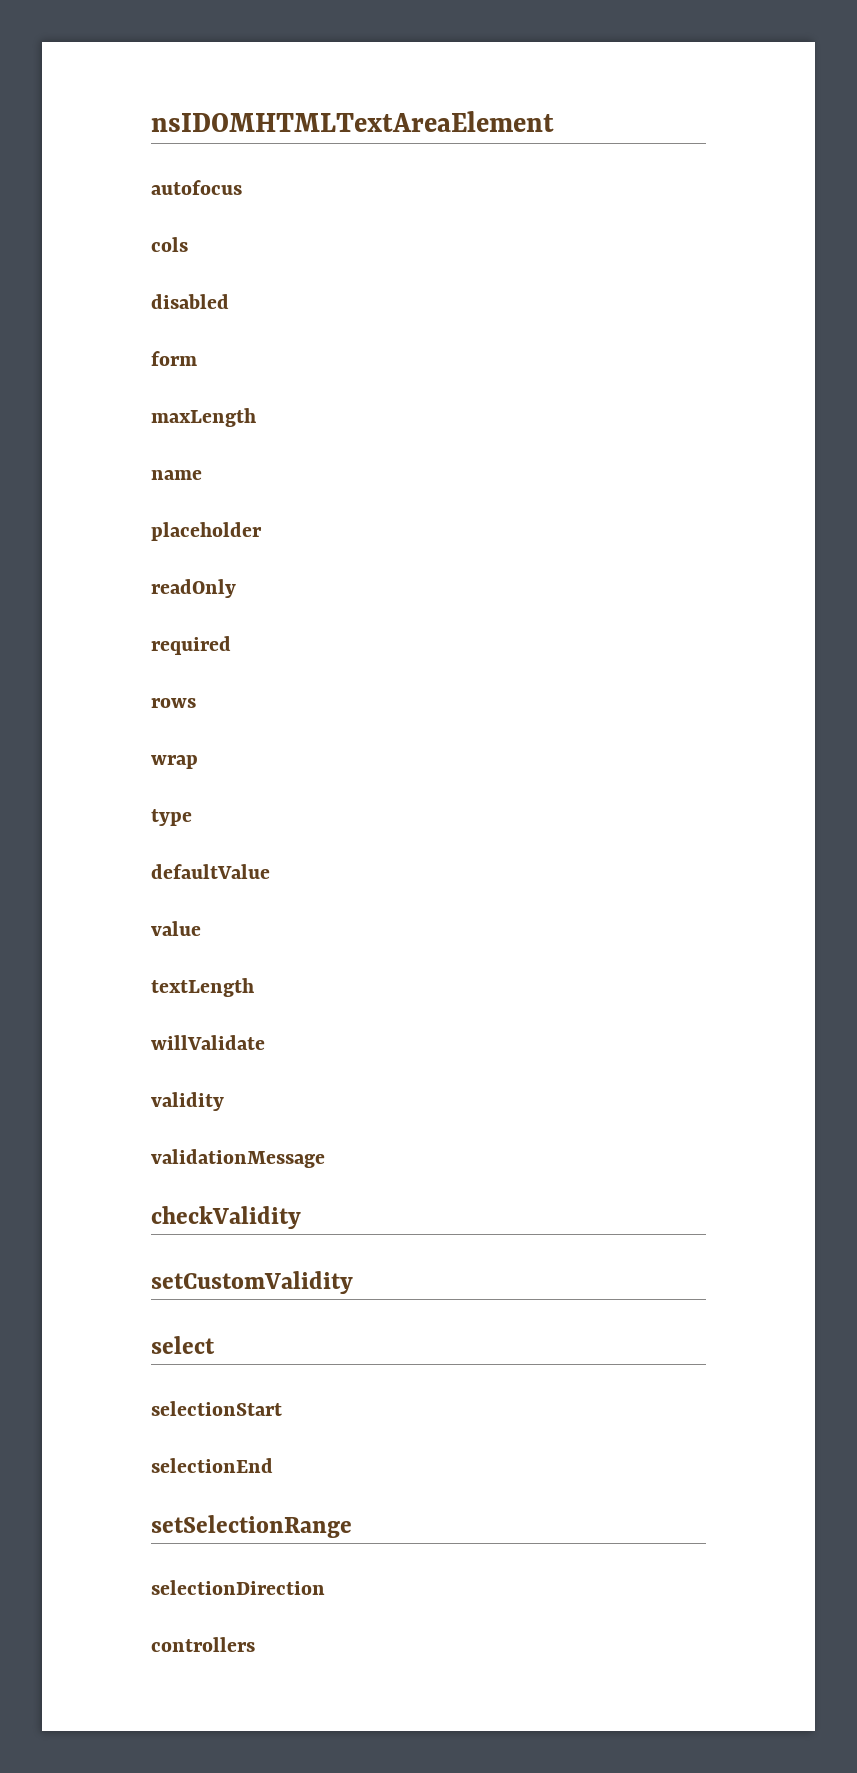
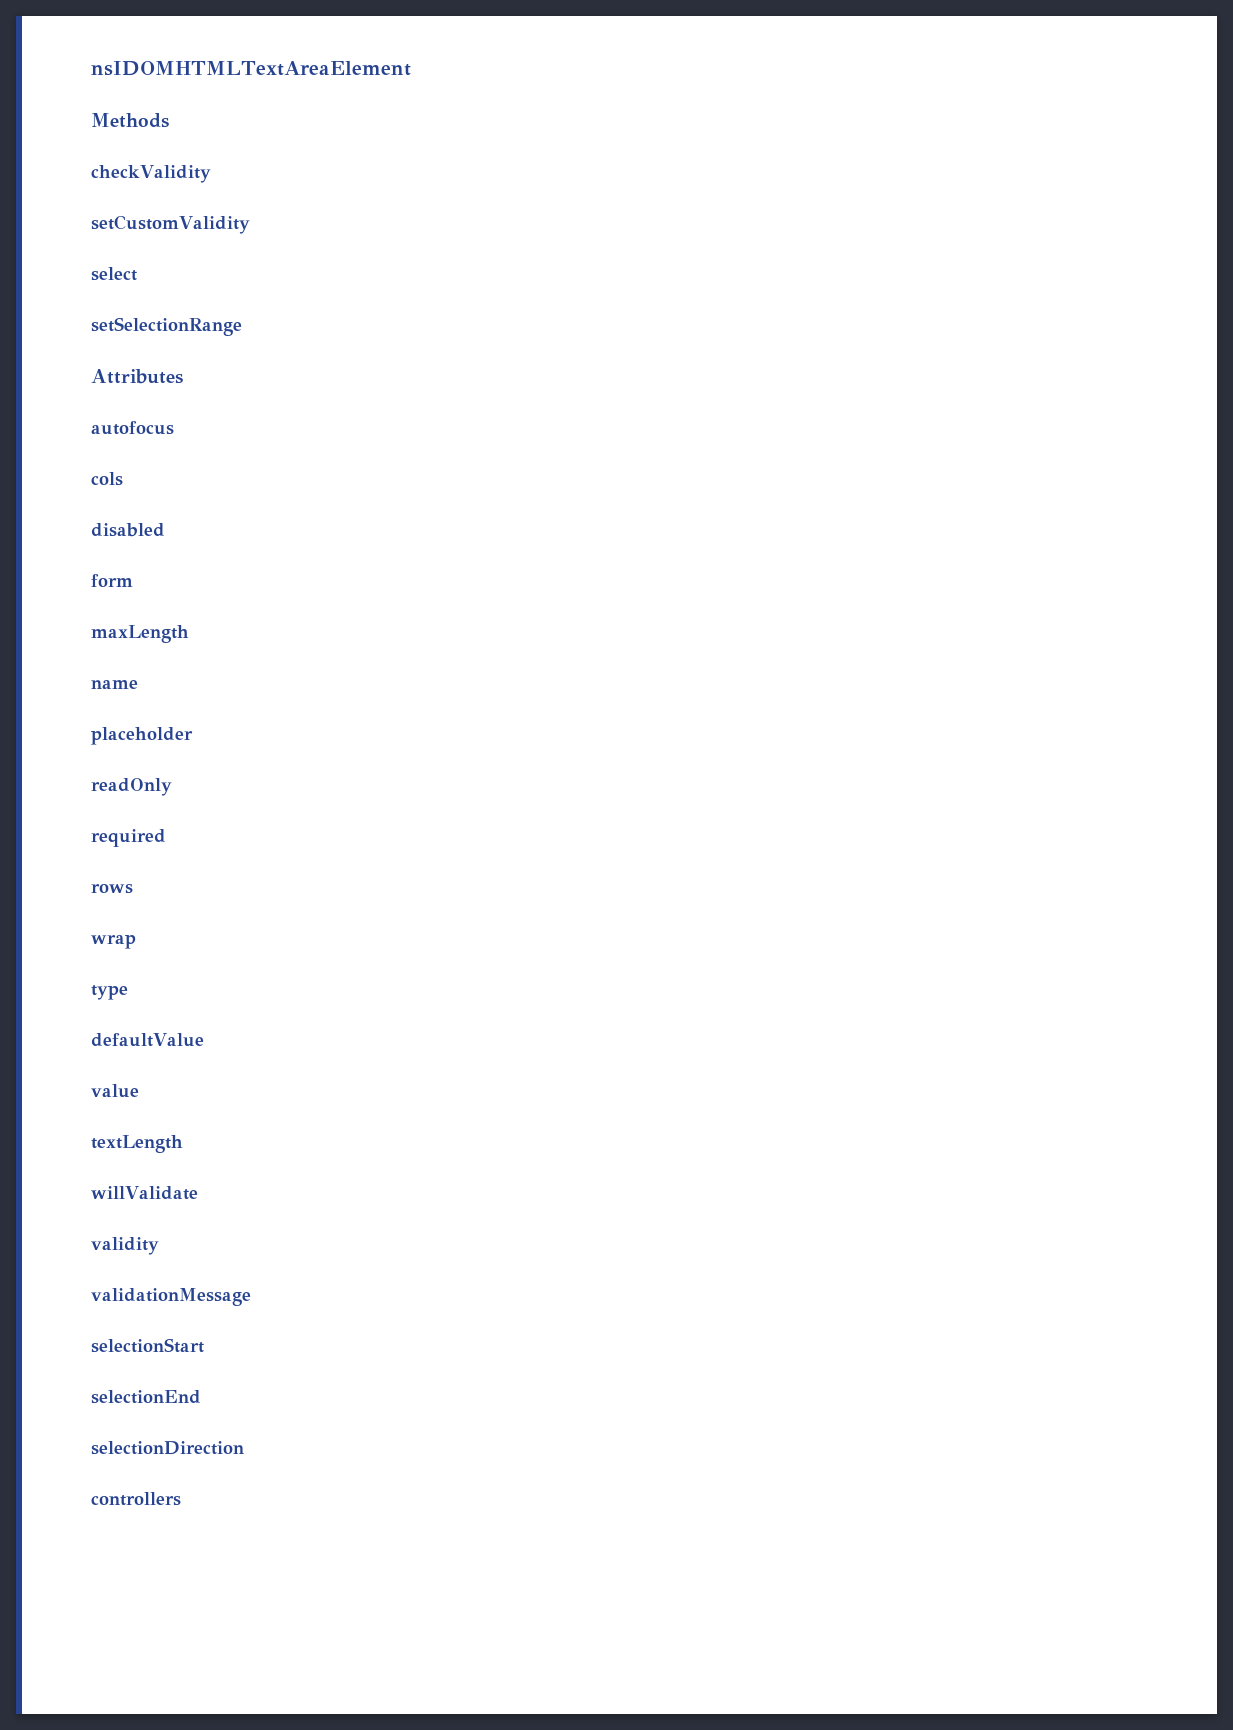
(554, 121) none -> [91,113,169,128] [91,165,211,183] [91,215,250,234] [91,267,137,281] [91,317,242,336] [91,369,183,384] // Methods // checkValidity // setCustomValidity // select // setSelectionRange // Attributes
[151,1206,301,1229] [151,1271,353,1294] [151,1336,215,1354] // checkValidity // setCustomValidity // select -> (251, 1297) none
[151,1515,352,1538] // setSelectionRange -> (201, 1397) none

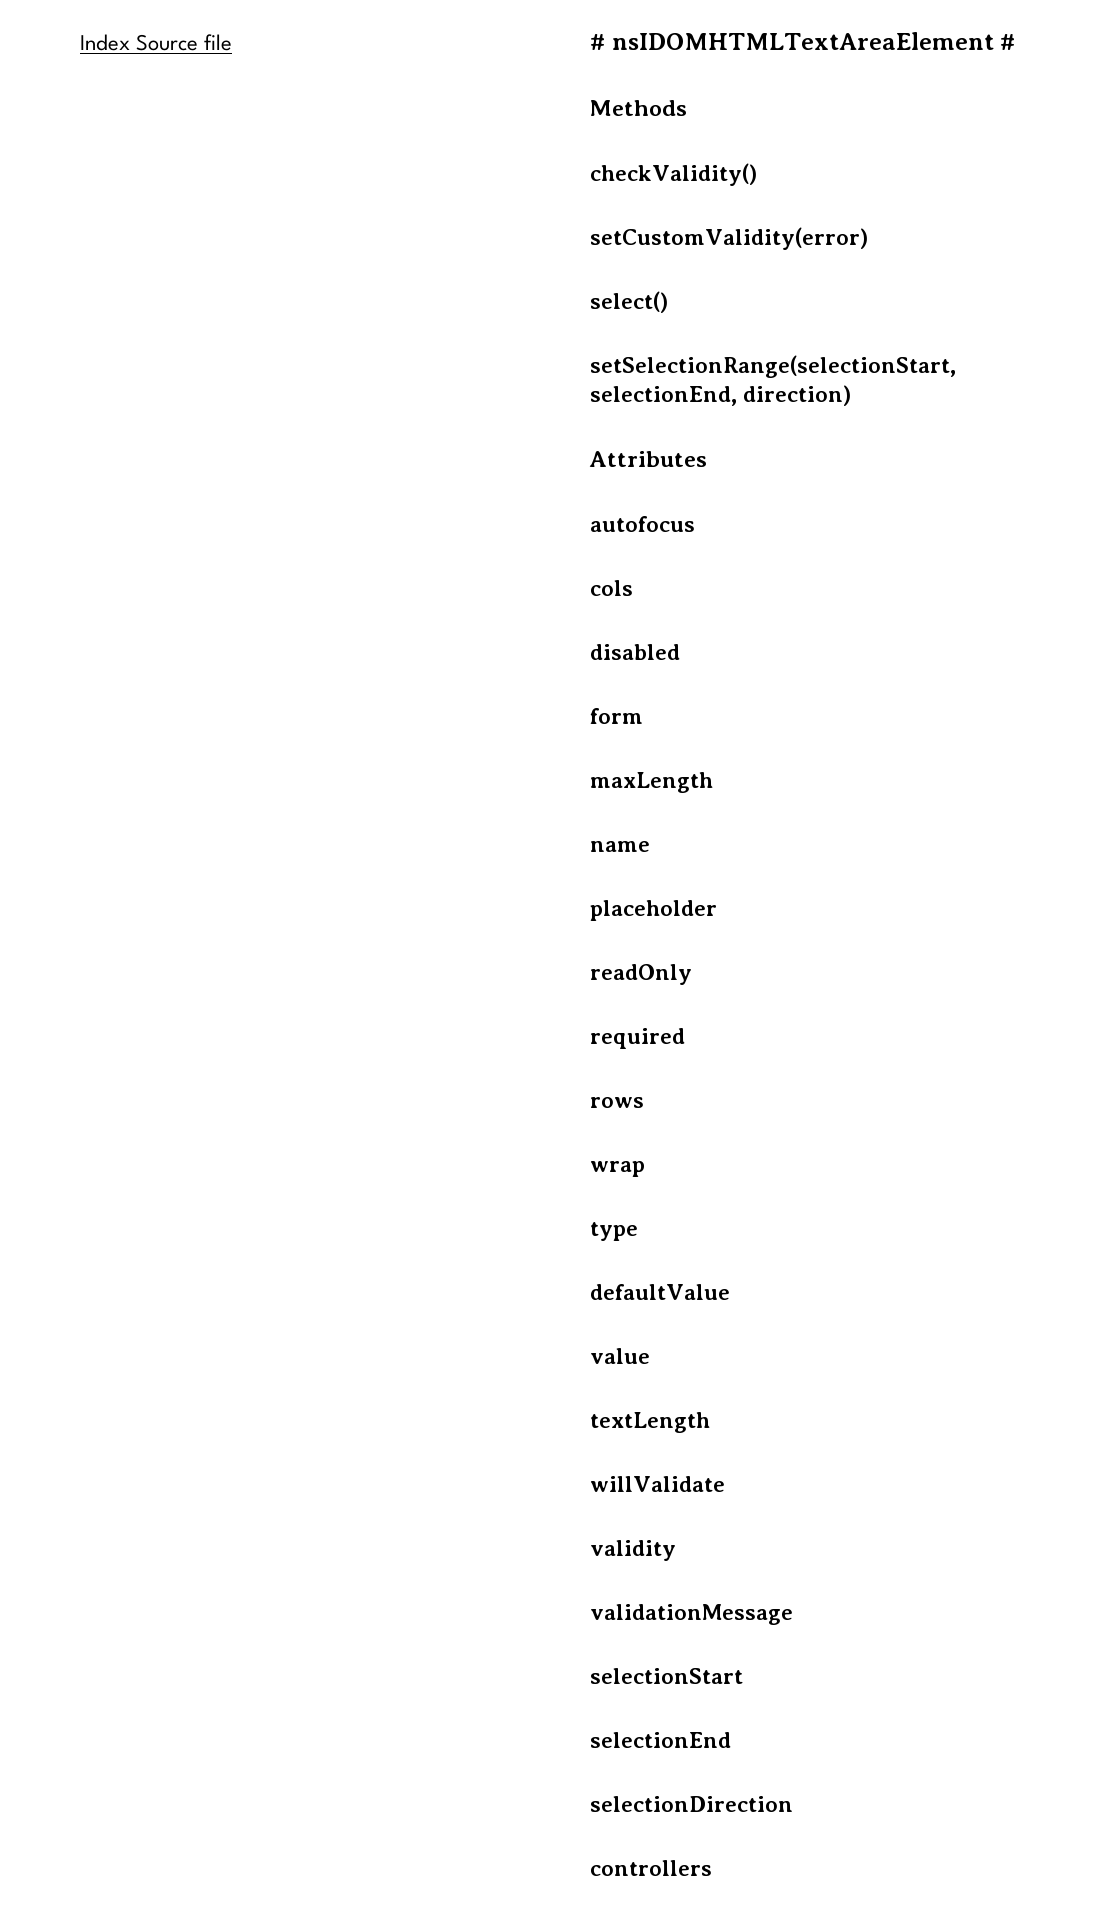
(91, 68) none -> [80,34,233,51] [590,34,605,50] Index Source file // #
(411, 68) none -> [1000,34,1016,50] #
[91,165,211,183] [91,215,250,234] [91,267,137,281] [91,317,242,336] checkValidity // setCustomValidity // select // setSelectionRange -> [590,163,757,186] [590,227,868,250] [590,291,668,313] [590,355,956,378] [590,385,852,406] checkValidity() // setCustomValidity(error) // select() // setSelectionRange(selectionStart, selectionEnd, direction)

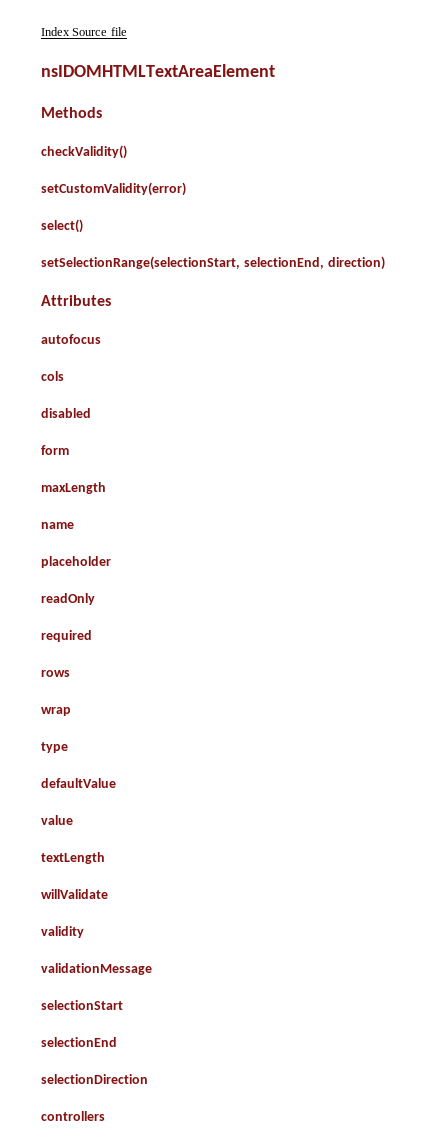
[590,34,605,50] # -> (127, 31) none
[1000,34,1016,50] # -> (275, 70) none

